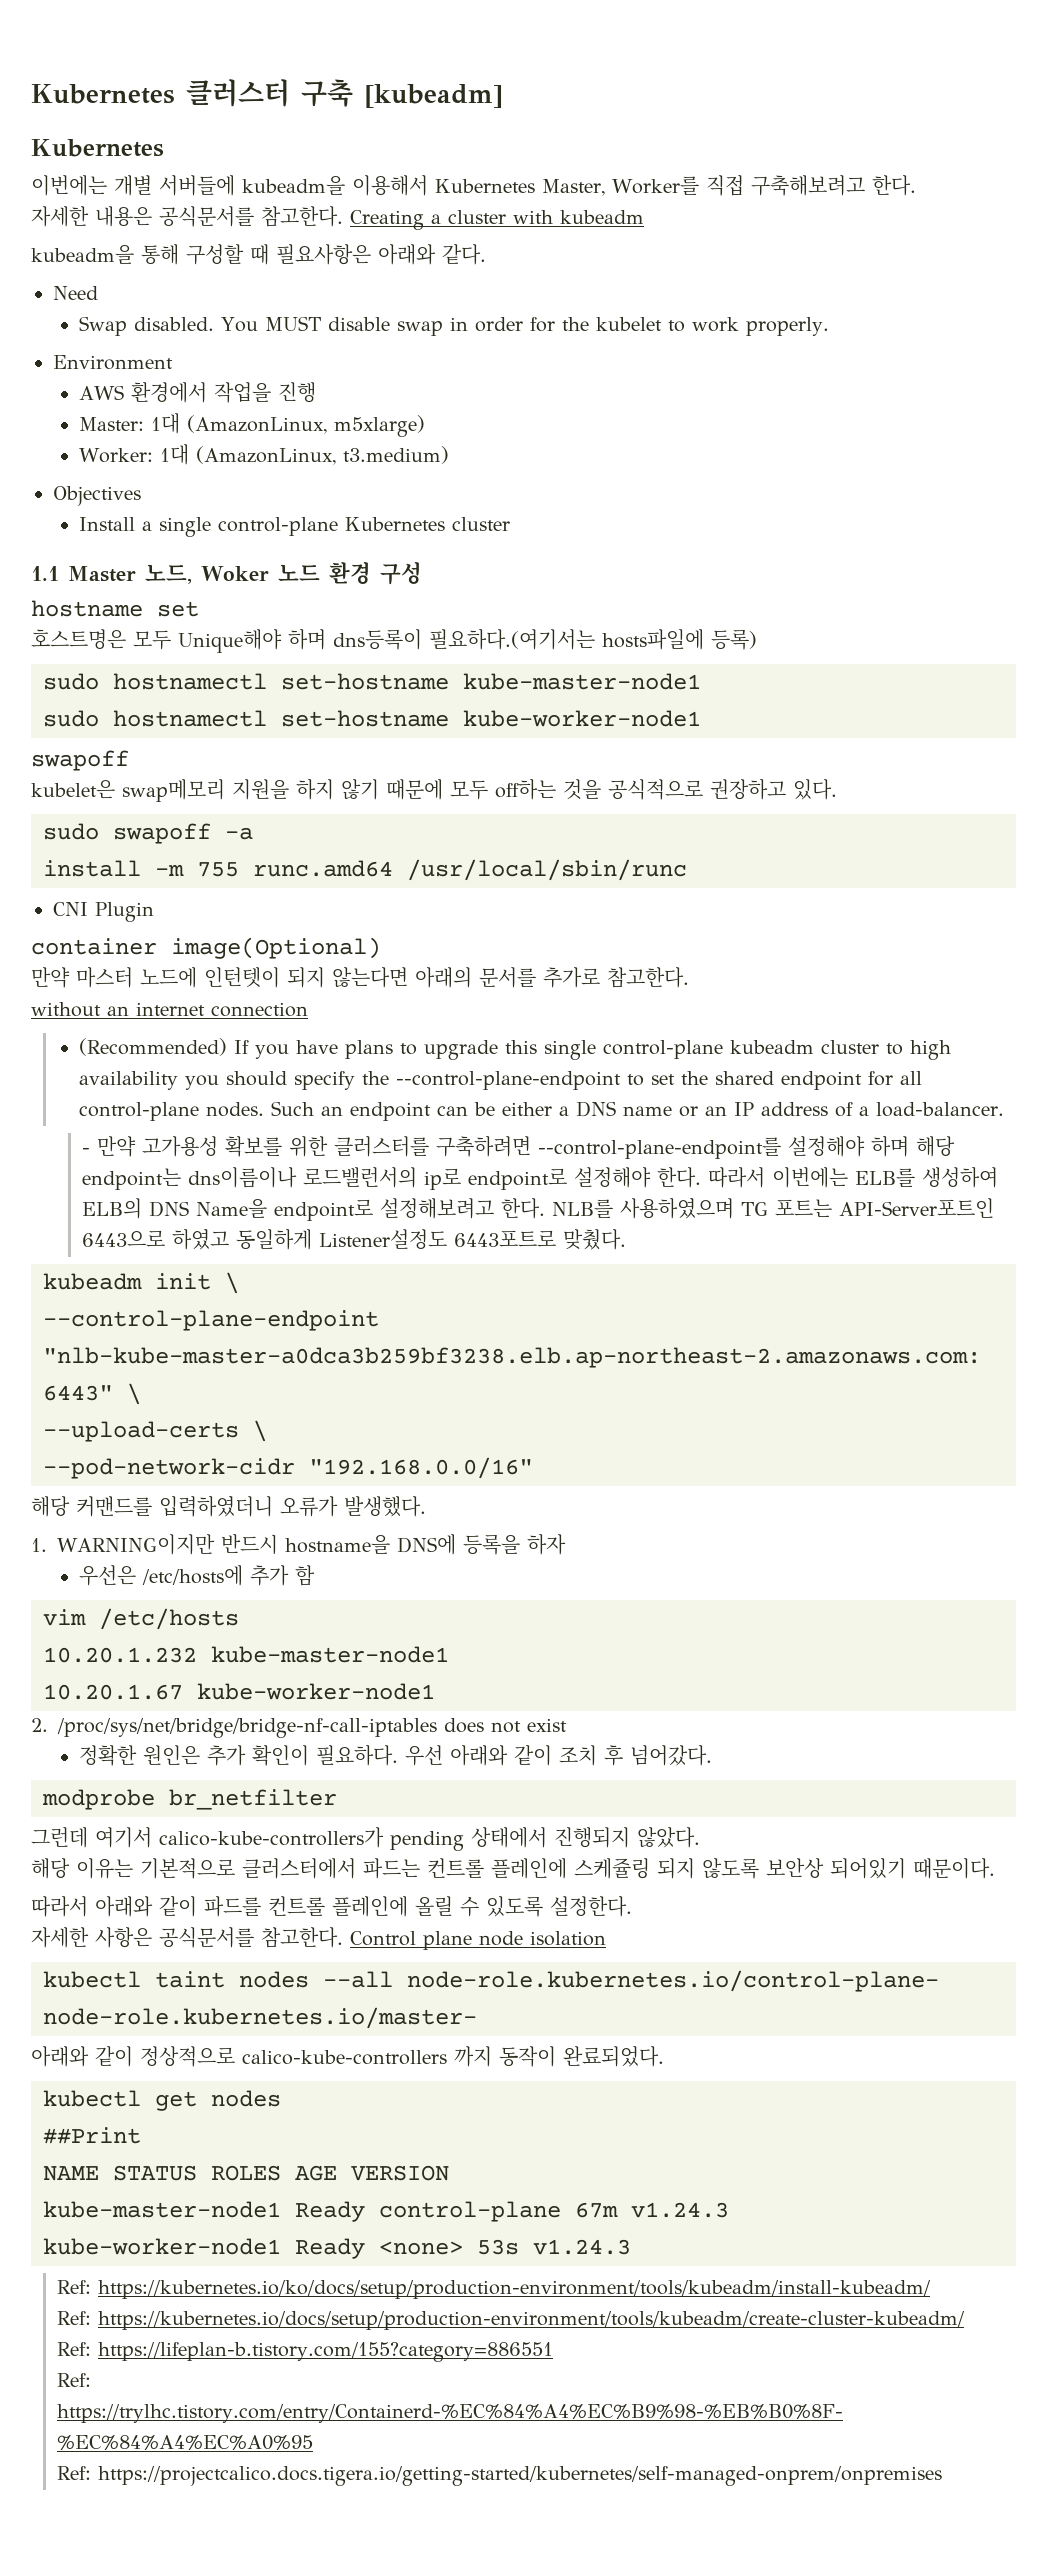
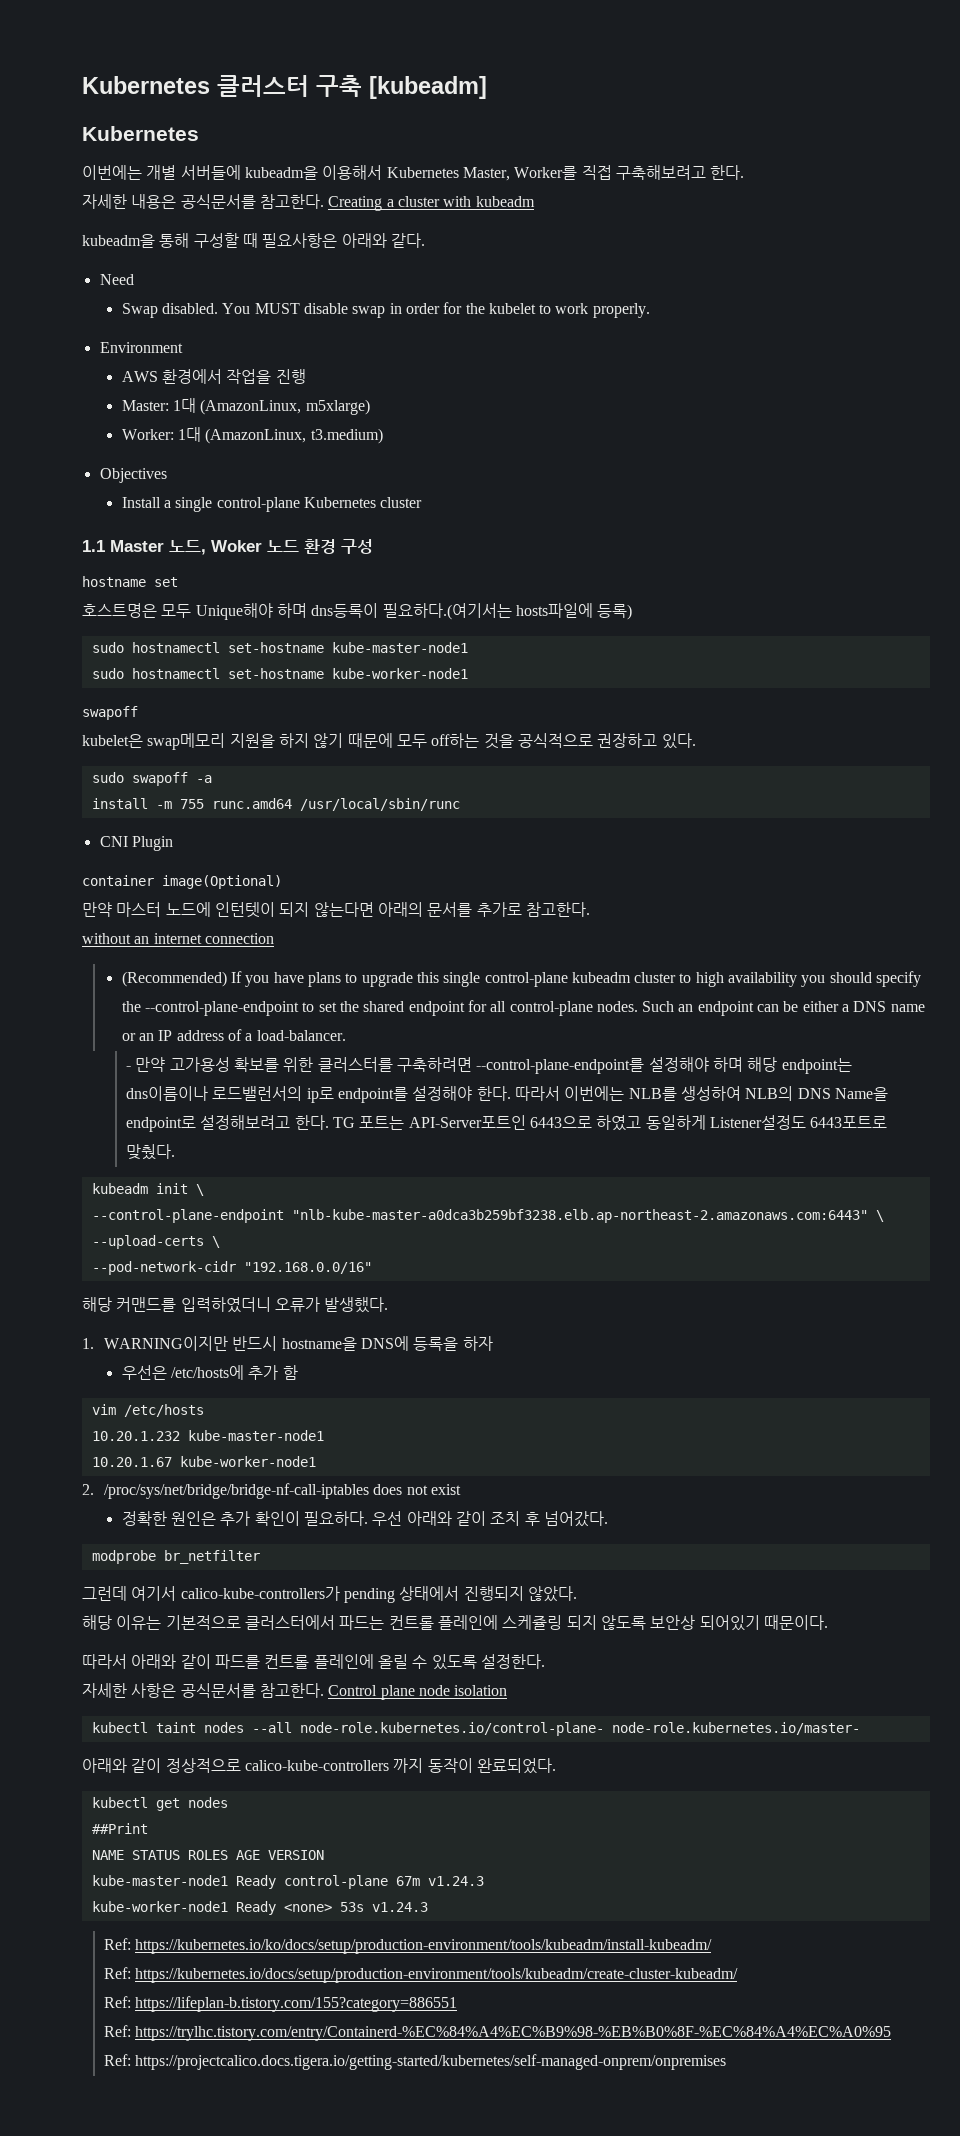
[468,1168,568,1190] endpoint로 -> [338,1087,409,1103] endpoint를
[855,1167,999,1188] [82,1198,143,1219] ELB를 생성하여 ELB의 -> [628,1086,794,1101] NLB를 생성하여 NLB의
[552,1198,735,1219] NLB를 사용하였으며 -> (329, 1122) none

